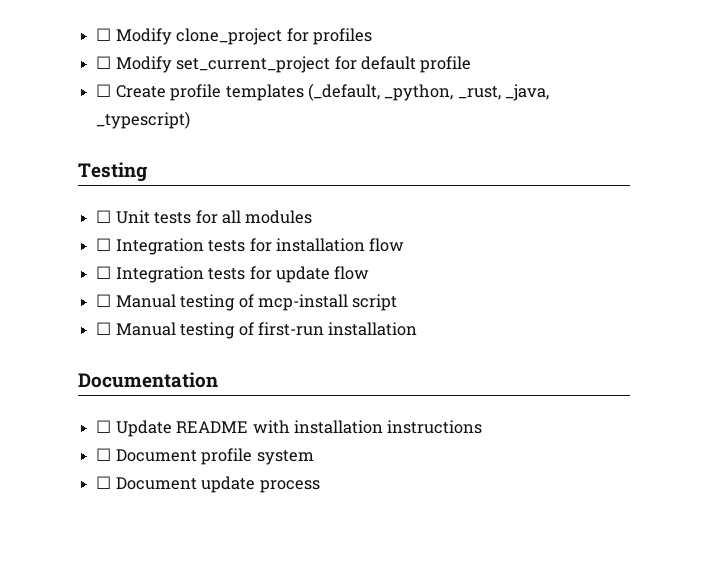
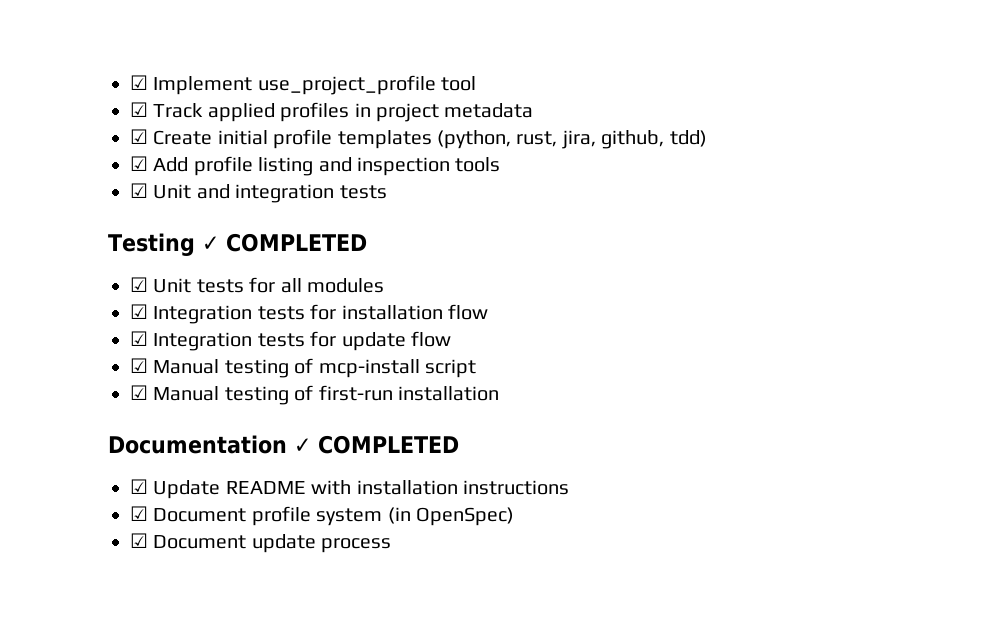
[96,28,372,45] [96,56,472,73] [96,83,550,101] [96,111,191,129] [78,162,147,182] [96,210,112,223] ☐ Modify clone_project for profiles // ☐ Modify set_current_project for default profile // ☐ Create profile templates (_default, _python, _rust, _java, _typescript) // Testing // ☐ -> [130,75,477,95] [130,102,534,122] [130,129,707,149] [130,156,501,176] [130,183,387,203] [108,233,367,256] [130,277,148,292] ☑ Implement use_project_profile tool // ☑ Track applied profiles in project metadata // ☑ Create initial profile templates (python, rust, jira, github, tdd) // ☑ Add profile listing and inspection tools // ☑ Unit and integration tests // Testing ✓ COMPLETED // ☑
[96,238,112,251] ☐ -> [130,304,148,319] ☑
[96,266,112,279] ☐ -> [130,331,148,346] ☑
[96,294,112,307] ☐ -> [130,358,148,373] ☑
[96,322,112,335] ☐ -> [130,385,148,400] ☑
[96,420,112,433] // ☐ -> [294,435,459,454] [130,479,148,494] ✓ COMPLETED // ☑
[96,448,112,461] ☐ -> [130,506,148,521] ☑
[96,476,112,489] // ☐ -> [387,507,514,526] [130,533,148,548] (in OpenSpec) // ☑

